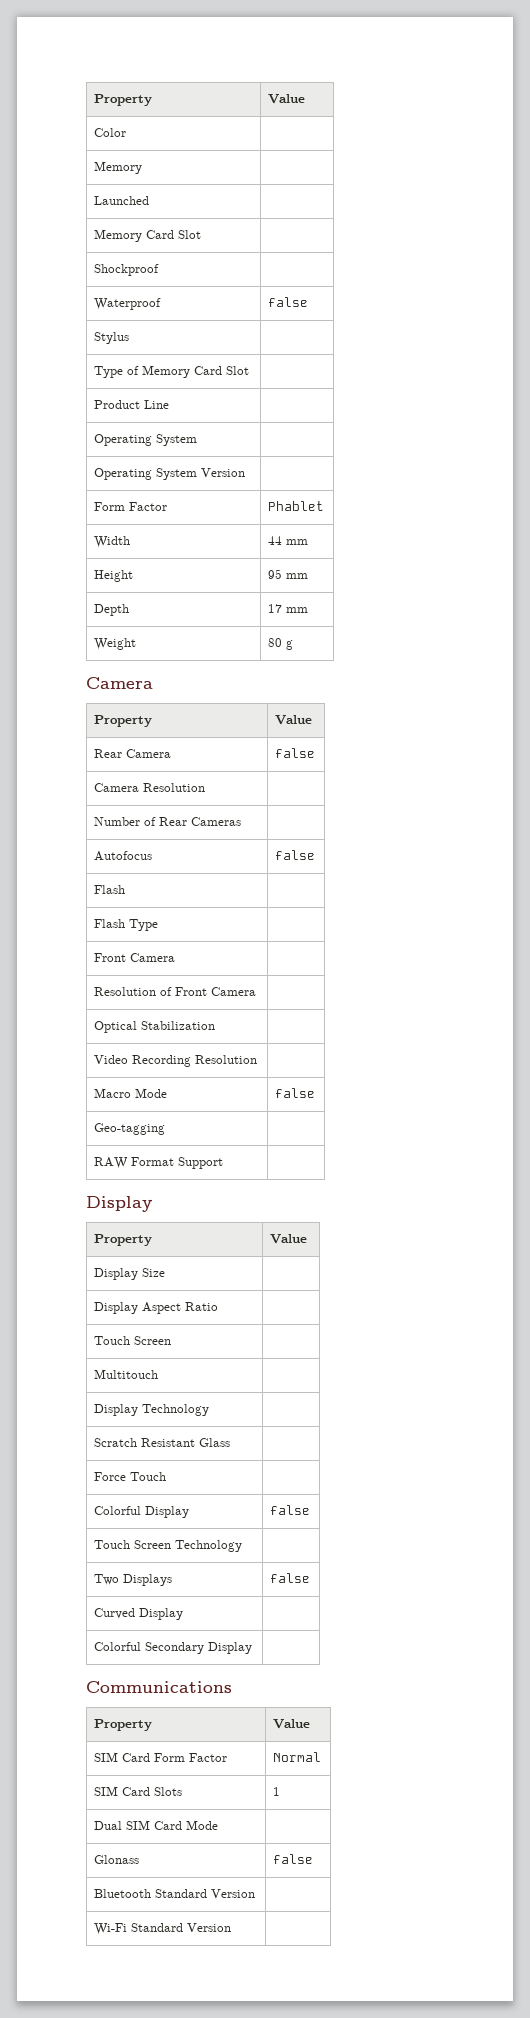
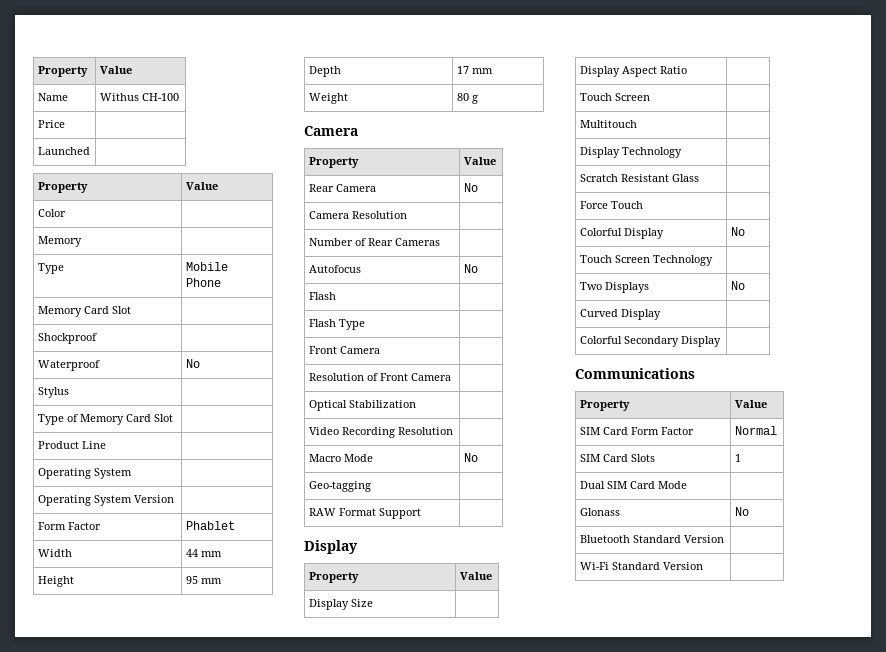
[94,94,153,106] [268,94,306,104] Property | Value -> [37,66,88,77] [99,66,132,74] [37,93,68,101] [99,93,179,101] [37,120,65,128] [37,147,90,155] [37,182,88,193] [185,182,218,190] Property | Value // Name | Withus CH-100 // Price | // Launched | // Property | Value
[94,196,150,205] Launched | -> [37,263,64,274] [185,262,228,271] [185,278,221,287] Type | Mobile Phone
[268,297,309,307] false -> [185,359,200,368] No
[275,748,316,758] false -> [463,183,478,192] No
[275,850,316,860] false -> [463,264,478,273] No
[275,1088,316,1098] false -> [463,453,478,462] No
[270,1505,311,1515] false -> [730,227,745,236] No
[270,1573,311,1583] false -> [730,281,745,290] No
[273,1854,314,1864] false -> [734,507,749,516] No

